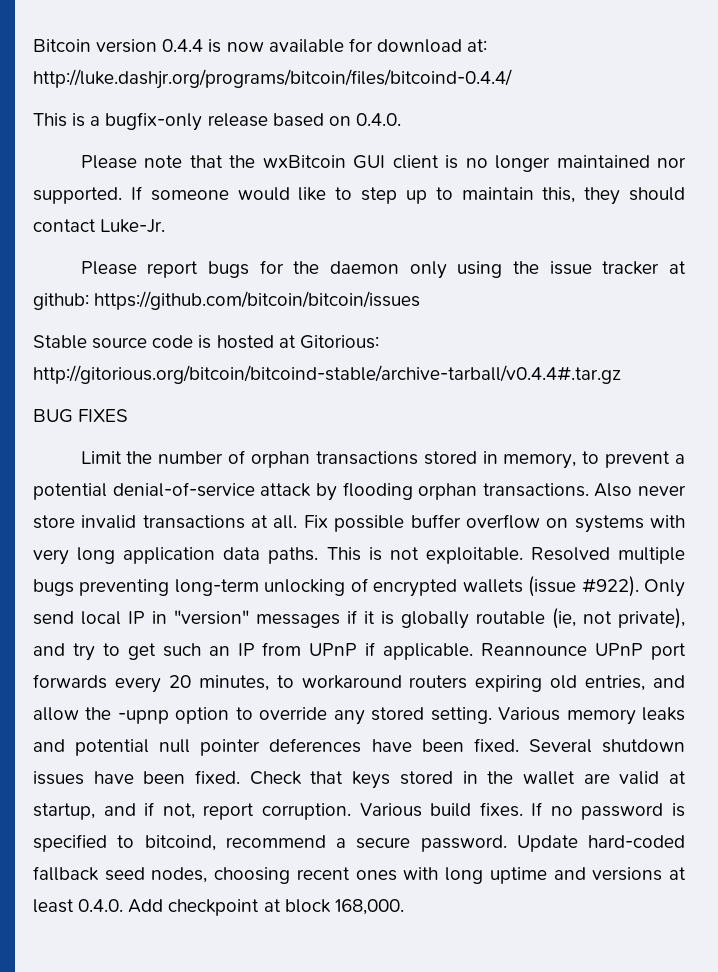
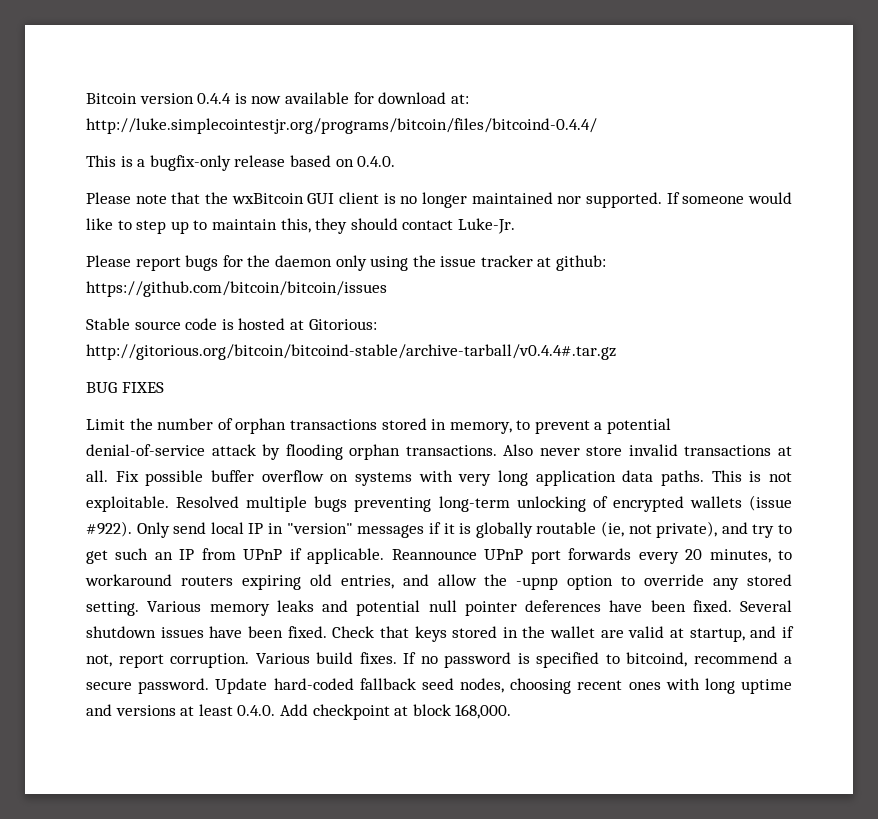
[33,69,512,89] http://luke.dashjr.org/programs/bitcoin/files/bitcoind-0.4.4/ -> [86,118,597,134] http://luke.simplecointestjr.org/programs/bitcoin/files/bitcoind-0.4.4/

